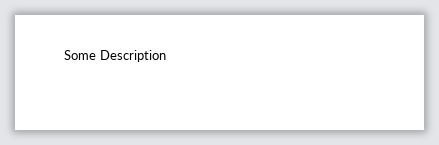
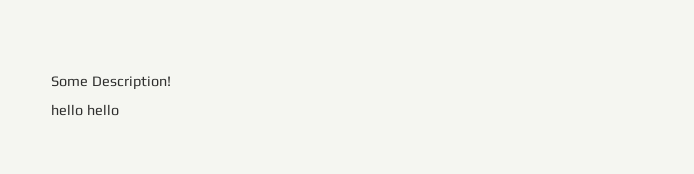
[99,50,166,62] Description -> [91,76,171,90] [51,104,119,116] Description! // hello hello

